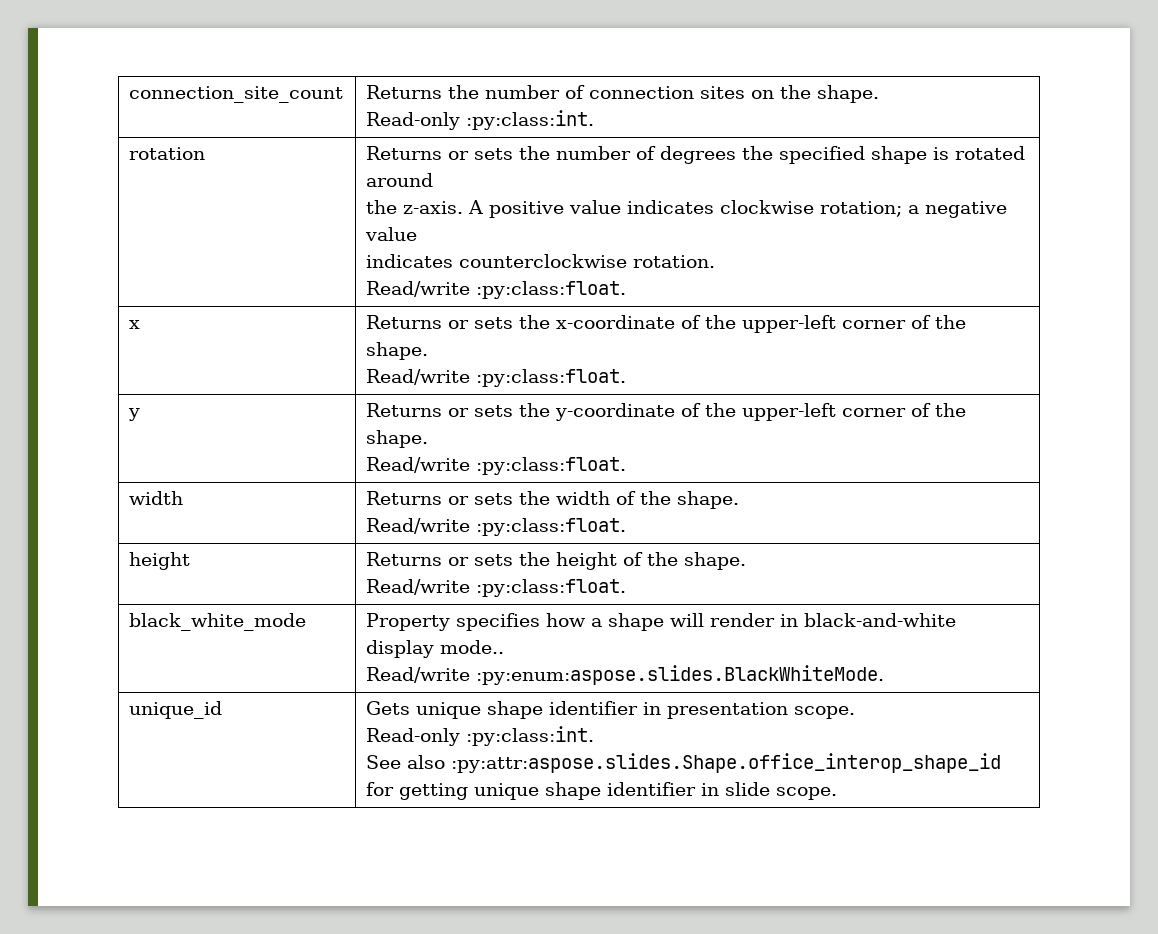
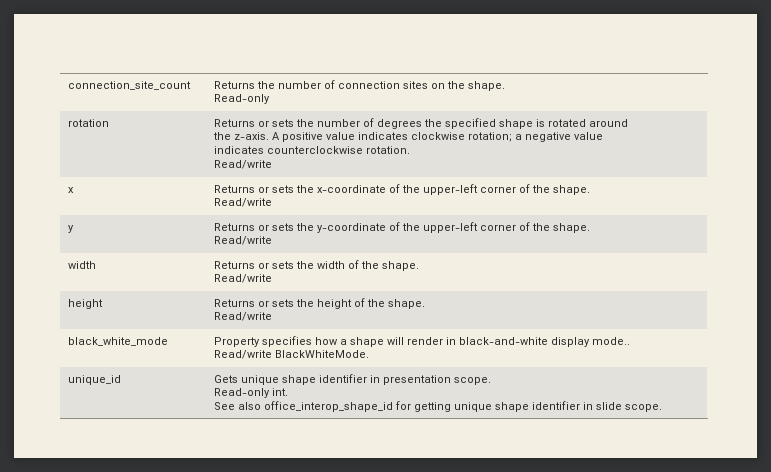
[466,110,595,130] :py:class:int. -> (271, 99) none
[476,281,627,299] :py:class:float. -> (273, 164) none
[476,369,627,387] :py:class:float. -> (273, 202) none
[476,457,627,475] :py:class:float. -> (273, 240) none
[476,518,627,536] :py:class:float. -> (273, 278) none
[476,579,627,597] :py:class:float. -> (273, 316) none
[476,665,885,685] :py:enum:aspose.slides.BlackWhiteMode. -> [275,350,370,358] BlackWhiteMode.
[466,726,595,746] :py:class:int. -> [272,388,289,396] int.
[451,753,1002,773] :py:attr:aspose.slides.Shape.office_interop_shape_id -> [264,401,394,412] office_interop_shape_id

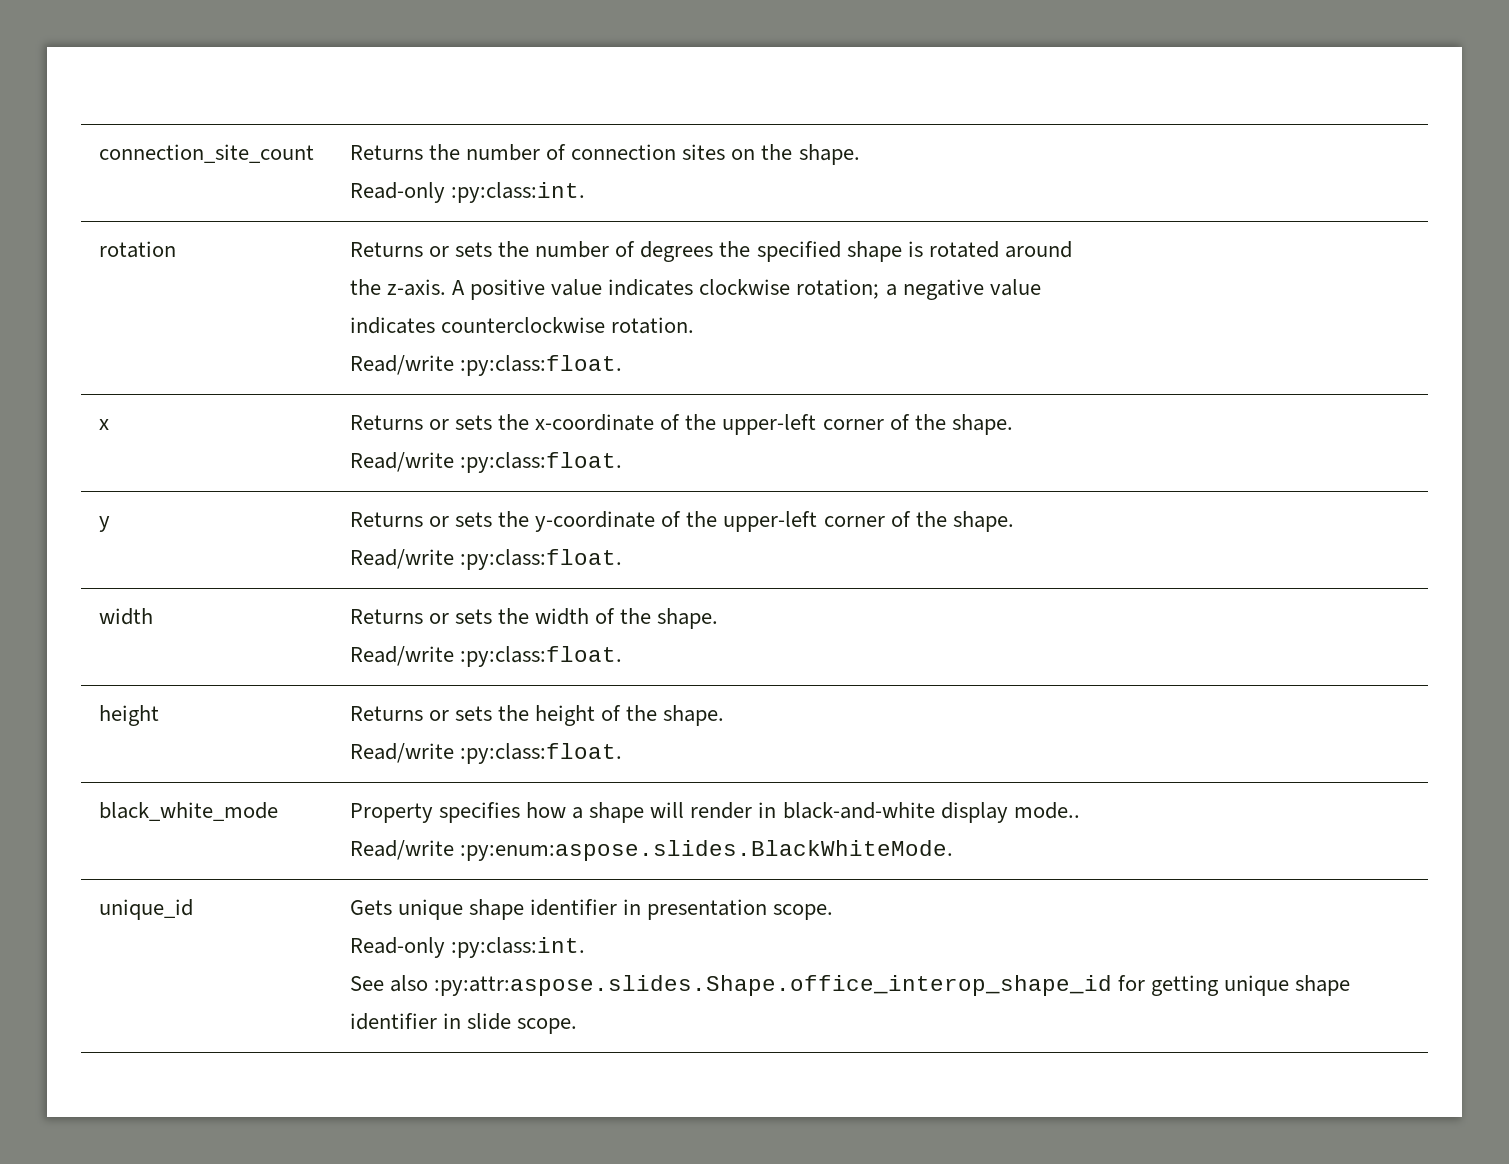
(271, 99) none -> [451,182,586,203] :py:class:int.
(273, 164) none -> [460,355,623,376] :py:class:float.
(273, 202) none -> [460,452,623,473] :py:class:float.
(273, 240) none -> [460,549,623,570] :py:class:float.
(273, 278) none -> [460,646,623,667] :py:class:float.
(273, 316) none -> [460,743,623,764] :py:class:float.
[275,350,370,358] BlackWhiteMode. -> [460,840,954,861] :py:enum:aspose.slides.BlackWhiteMode.
[272,388,289,396] int. -> [451,937,586,958] :py:class:int.
[264,401,394,412] office_interop_shape_id -> [434,975,1113,996] :py:attr:aspose.slides.Shape.office_interop_shape_id

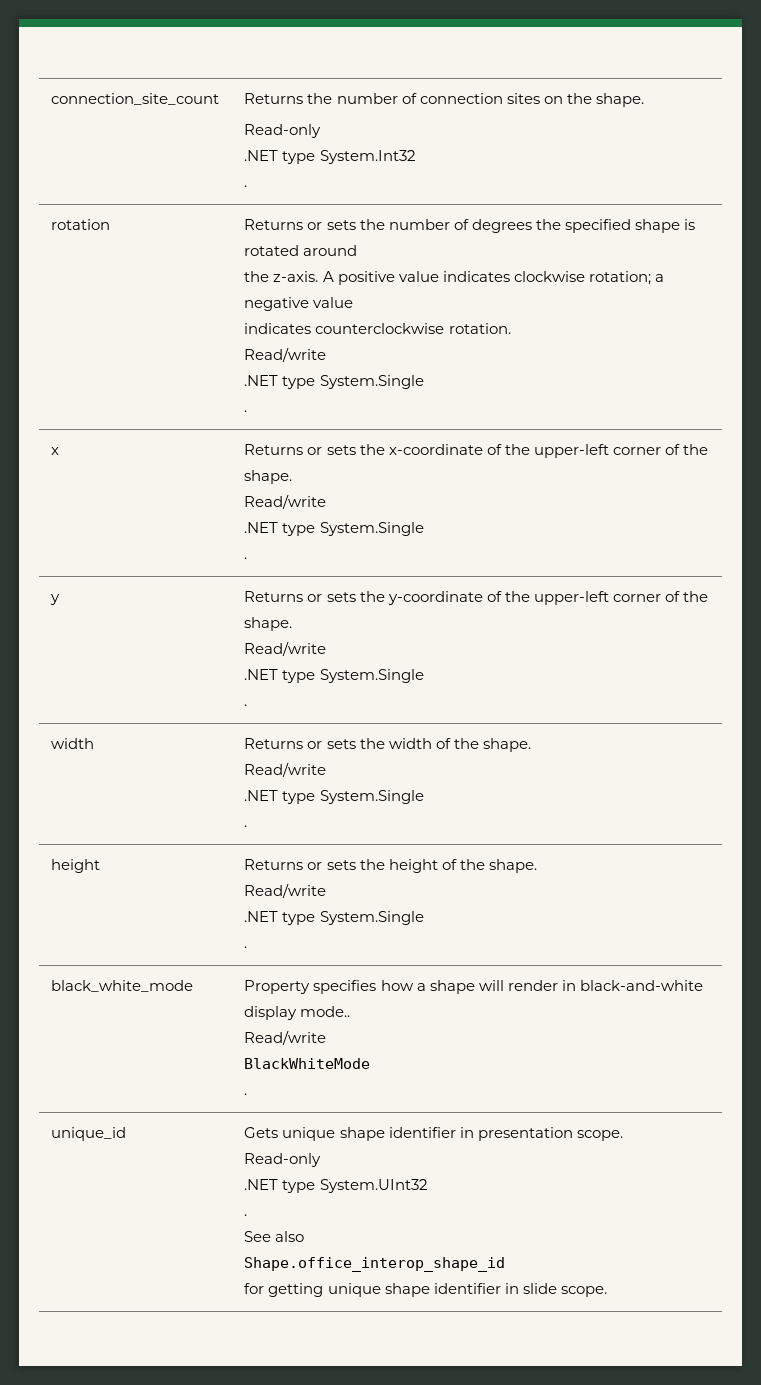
[451,182,586,203] :py:class:int. -> [244,150,416,164] [244,185,248,187] // .NET type System.Int32 // .
[460,355,623,376] :py:class:float. -> [244,375,424,389] [244,410,248,412] // .NET type System.Single // .
[460,452,623,473] :py:class:float. -> [244,522,424,536] [244,557,248,559] // .NET type System.Single // .
[460,549,623,570] :py:class:float. -> [244,669,424,683] [244,704,248,706] // .NET type System.Single // .
[460,646,623,667] :py:class:float. -> [244,790,424,804] [244,825,248,827] // .NET type System.Single // .
[460,743,623,764] :py:class:float. -> [244,911,424,925] [244,946,248,948] // .NET type System.Single // .
[460,840,954,861] :py:enum:aspose.slides.BlackWhiteMode. -> [244,1058,371,1069] [244,1093,248,1095] // BlackWhiteMode // .
[451,937,586,958] :py:class:int. -> [244,1179,428,1193] [244,1214,248,1216] // .NET type System.UInt32 // .
[434,975,1113,996] :py:attr:aspose.slides.Shape.office_interop_shape_id -> [244,1257,506,1272] // Shape.office_interop_shape_id //

